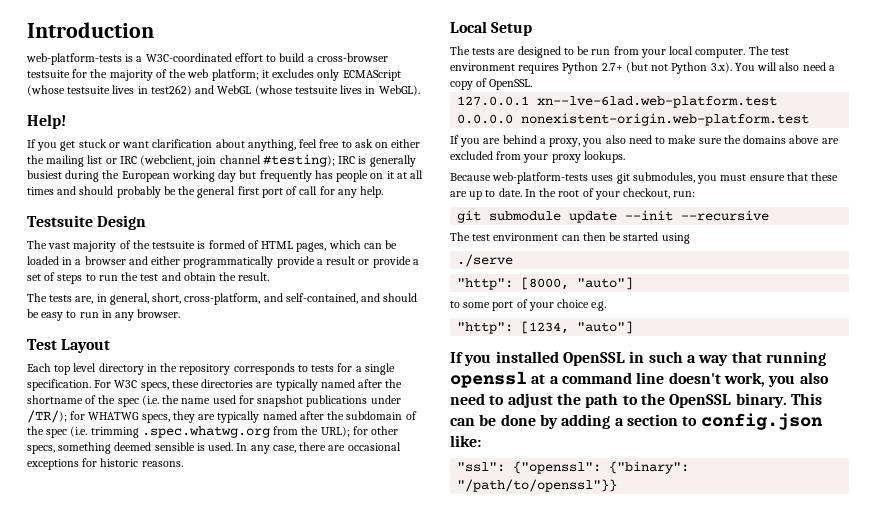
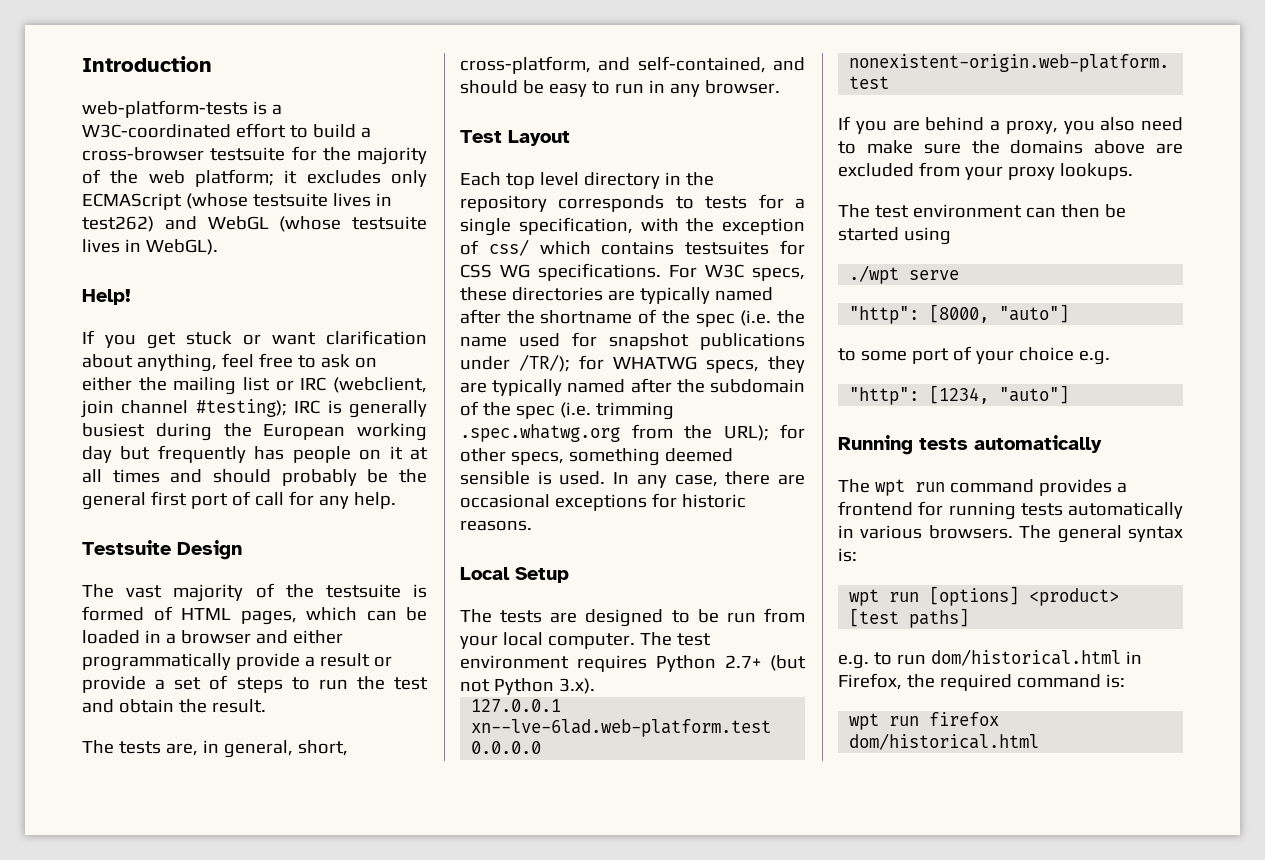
[27,379,91,391] specification. -> [518,217,805,235] [460,239,805,256] [460,263,661,281] specification, with the exception of css/ which contains testsuites for CSS WG specifications.
[734,62,835,71] [450,78,533,90] You will also need a copy of OpenSSL. -> (595, 686) none
[450,172,839,184] [450,188,696,200] [457,210,770,223] // Because web-platform-tests uses git submodules, you must ensure that these are up to date. In the root of your checkout, run: // git submodule update --init --recursive -> (1133, 171) none
[457,254,514,267] ./serve -> [849,265,960,284] ./wpt serve
[450,351,826,366] [450,371,829,388] [450,393,822,408] [450,413,823,430] [450,435,481,447] [457,461,690,474] [457,479,618,492] If you installed OpenSSL in such a way that running openssl at a command line doesn't work, you also need to adjust the path to the OpenSSL binary. This can be done by adding a section to config.json like: // "ssl": {"openssl": {"binary": "/path/to/openssl"}} -> [838,435,1102,455] [838,479,1127,496] [838,501,1183,520] [838,525,1183,543] [838,548,857,562] [849,586,1120,606] [849,608,970,628] [838,649,1142,669] [838,673,1125,691] [849,712,1000,730] [849,733,1040,750] Running tests automatically // The wpt run command provides a frontend for running tests automatically in various browsers. The general syntax is: // wpt run [options] <product> [test paths] // e.g. to run dom/historical.html in Firefox, the required command is: // wpt run firefox dom/historical.html

